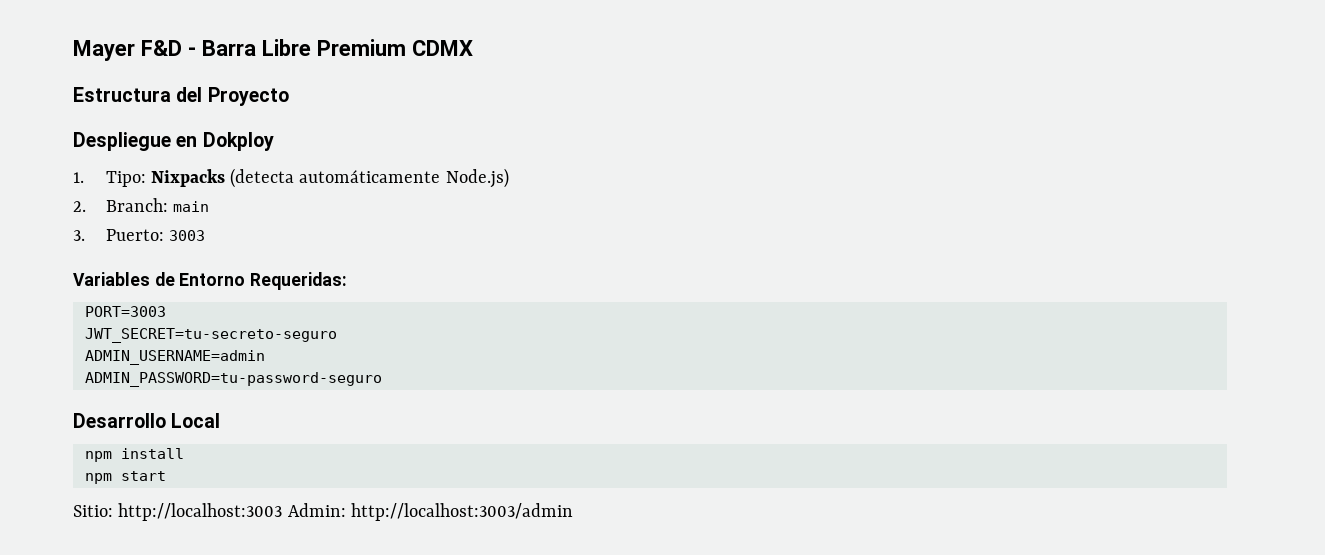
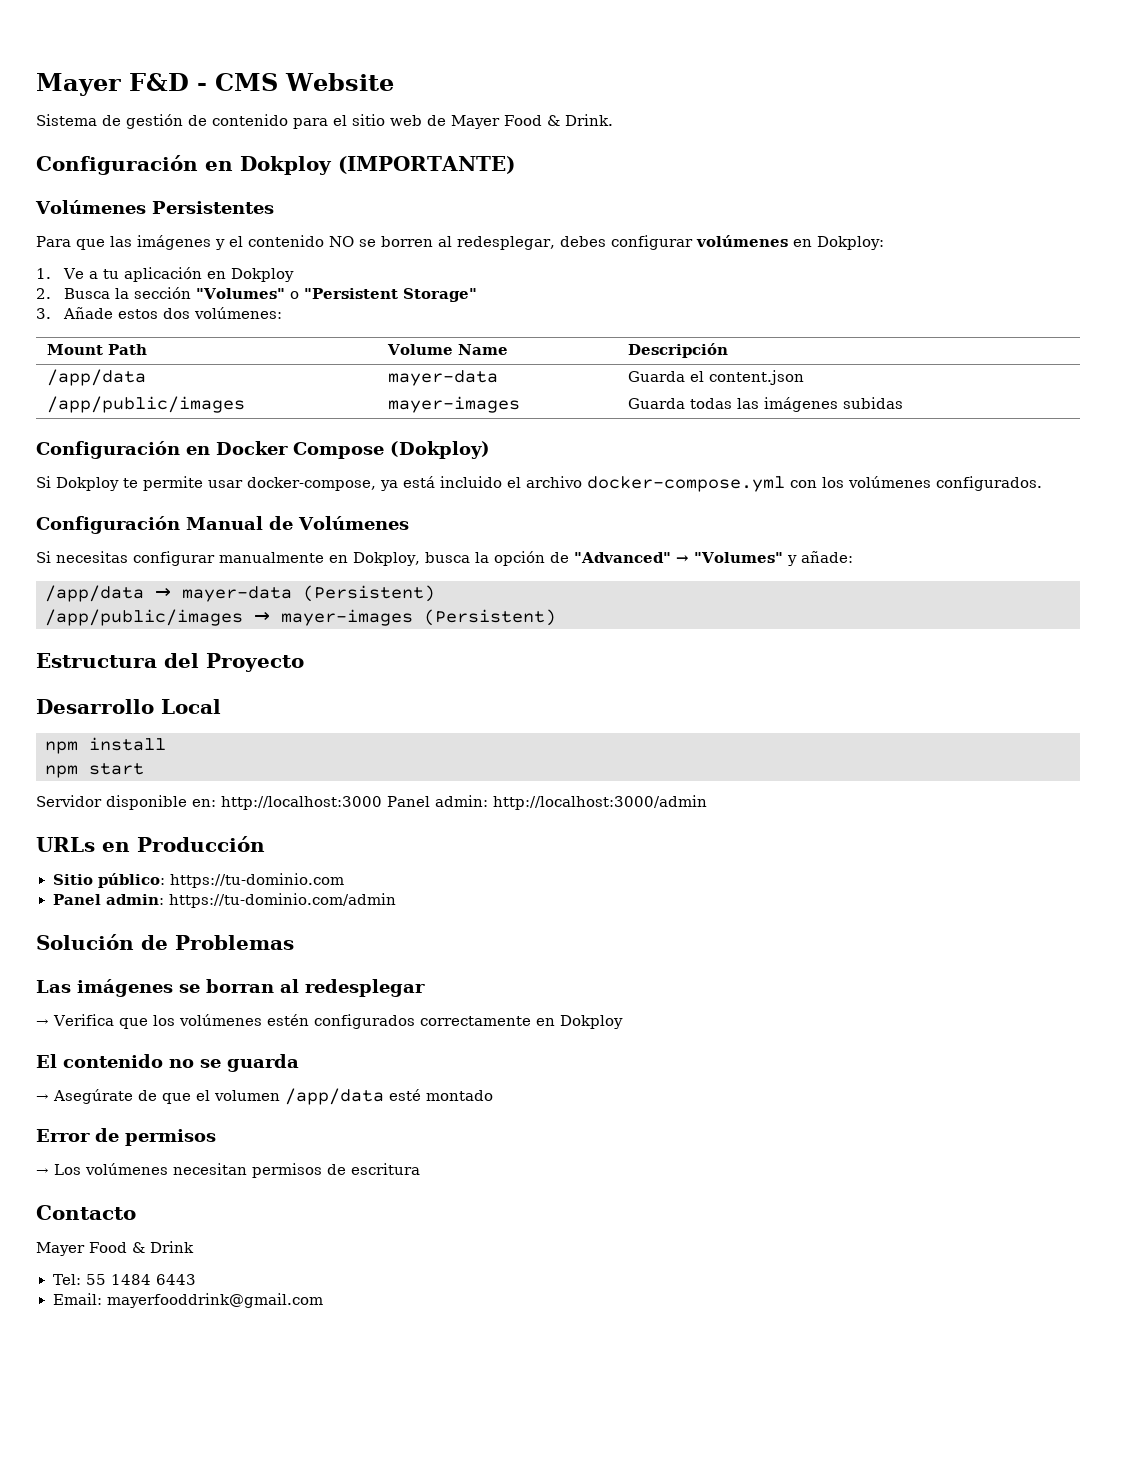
[201,39,473,56] [73,87,289,106] [73,132,274,151] [73,168,509,188] [73,198,209,212] [73,229,205,241] [73,272,348,290] [84,306,166,317] [84,328,337,343] [84,350,265,365] [84,372,382,387] Barra Libre Premium CDMX // Estructura del Proyecto // Despliegue en Dokploy // 1. Tipo: Nixpacks (detecta automáticamente Node.js) // 2. Branch: main // 3. Puerto: 3003 // Variables de Entorno Requeridas: // PORT=3003 // JWT_SECRET=tu-secreto-seguro // ADMIN_USERNAME=admin // ADMIN_PASSWORD=tu-password-seguro -> [215,73,394,91] [36,114,613,129] [36,155,515,175] [35,200,274,214] [36,235,884,250] [36,267,294,282] [36,287,477,302] [36,307,282,319] [47,344,148,355] [387,344,509,355] [628,343,729,358] [47,369,147,386] [388,370,499,386] [628,370,805,385] [47,396,246,413] [388,396,521,413] [628,397,904,412] [36,441,490,459] [36,476,1042,492] [36,516,409,534] [36,551,853,566] [45,585,435,602] [45,609,556,626] [36,653,304,672] CMS Website // Sistema de gestión de contenido para el sitio web de Mayer Food & Drink. // Configuración en Dokploy (IMPORTANTE) // Volúmenes Persistentes // Para que las imágenes y el contenido NO se borren al redesplegar, debes configurar volúmenes en Dokploy: // 1. Ve a tu aplicación en Dokploy // 2. Busca la sección "Volumes" o "Persistent Storage" // 3. Añade estos dos volúmenes: // Mount Path | Volume Name | Descripción // /app/data | mayer-data | Guarda el content.json // /app/public/images | mayer-images | Guarda todas las imágenes subidas // Configuración en Docker Compose (Dokploy) // Si Dokploy te permite usar docker-compose, ya está incluido el archivo docker-compose.yml con los volúmenes configurados. // Configuración Manual de Volúmenes // Si necesitas configurar manualmente en Dokploy, busca la opción de "Advanced" → "Volumes" y añade: // /app/data → mayer-data (Persistent) // /app/public/images → mayer-images (Persistent) // Estructura del Proyecto
[73,503,573,521] Sitio: http://localhost:3003 Admin: http://localhost:3003/admin -> [36,795,707,810] [36,836,265,852] [52,873,344,888] [52,893,396,908] [36,934,294,950] [36,979,425,997] [36,1014,623,1029] [36,1054,299,1072] [36,1088,493,1105] [36,1128,216,1146] [36,1163,420,1178] [36,1205,136,1220] [36,1241,194,1256] [52,1274,197,1285] [52,1293,323,1308] Servidor disponible en: http://localhost:3000 Panel admin: http://localhost:3000/admin // URLs en Producción // Sitio público: https://tu-dominio.com // Panel admin: https://tu-dominio.com/admin // Solución de Problemas // Las imágenes se borran al redesplegar // → Verifica que los volúmenes estén configurados correctamente en Dokploy // El contenido no se guarda // → Asegúrate de que el volumen /app/data esté montado // Error de permisos // → Los volúmenes necesitan permisos de escritura // Contacto // Mayer Food & Drink // Tel: 55 1484 6443 // Email: mayerfooddrink@gmail.com

